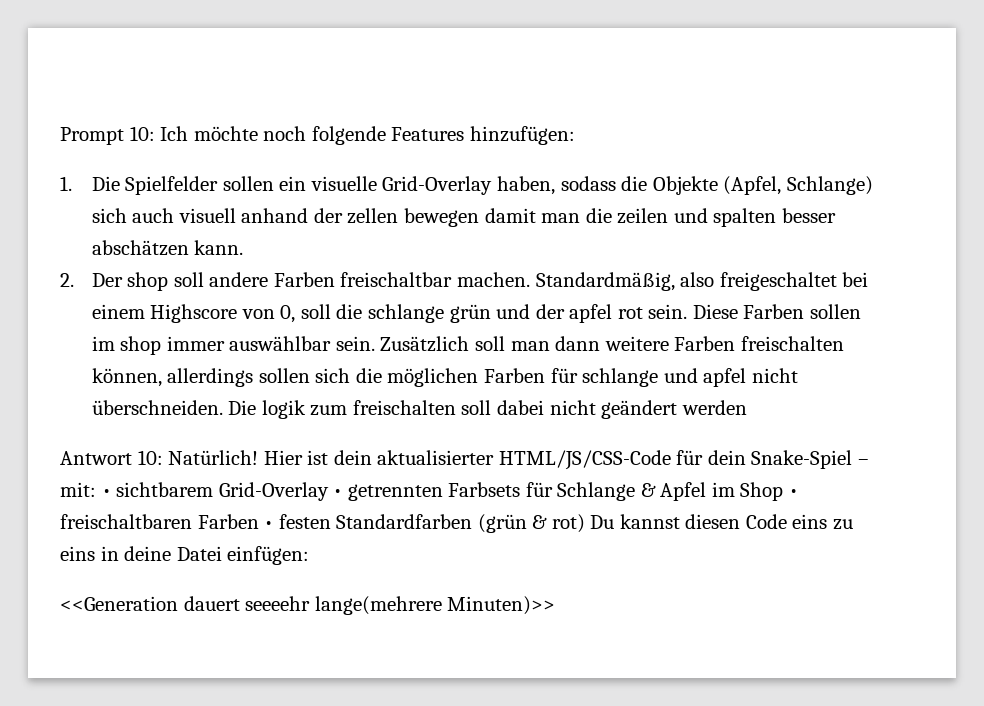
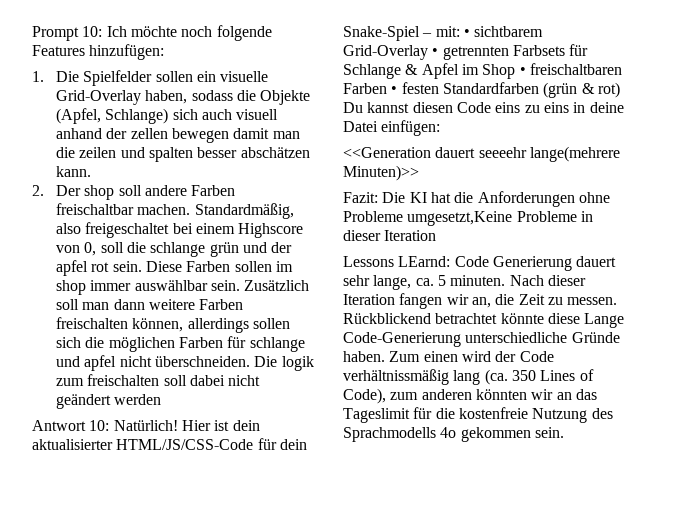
(556, 605) none -> [343,191,610,207] [343,211,593,226] [343,230,437,241] [343,256,617,271] [343,275,586,290] [343,293,618,309] [343,313,625,328] [343,332,620,347] [343,351,554,362] [343,369,594,385] [343,388,597,404] [343,407,613,423] [343,427,564,442] // Fazit: Die KI hat die Anforderungen ohne Probleme umgesetzt,Keine Probleme in dieser Iteration // Lessons LEarnd: Code Generierung dauert sehr lange, ca. 5 minuten. Nach dieser Iteration fangen wir an, die Zeit zu messen. Rückblickend betrachtet könnte diese Lange Code-Generierung unterschiedliche Gründe haben. Zum einen wird der Code verhältnissmäßig lang (ca. 350 Lines of Code), zum anderen könnten wir an das Tageslimit für die kostenfreie Nutzung des Sprachmodells 4o gekommen sein.

